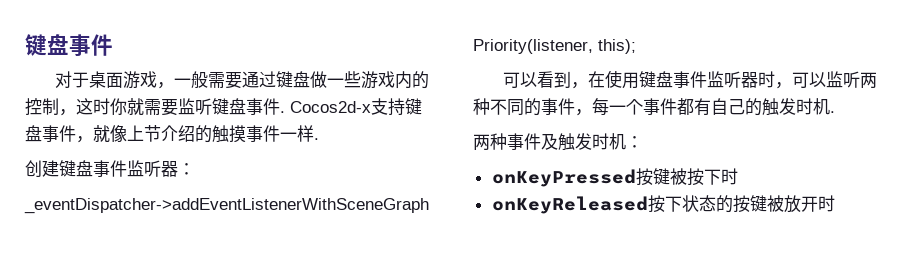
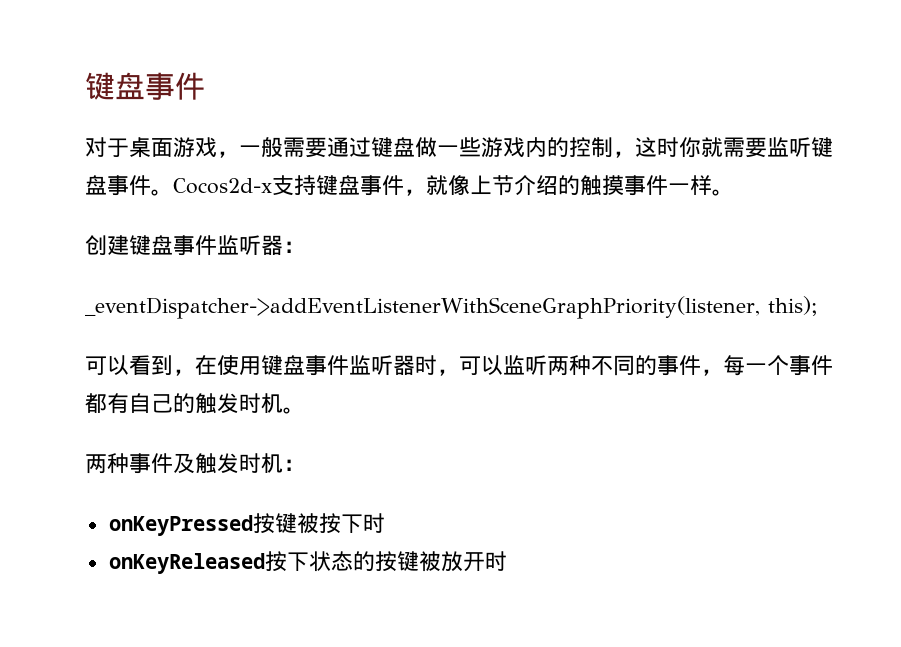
[280,111,285,113] . -> [151,189,173,196] 。
[314,138,319,140] . -> [712,189,734,196] 。
[830,111,835,113] . -> [283,407,305,414] 。

